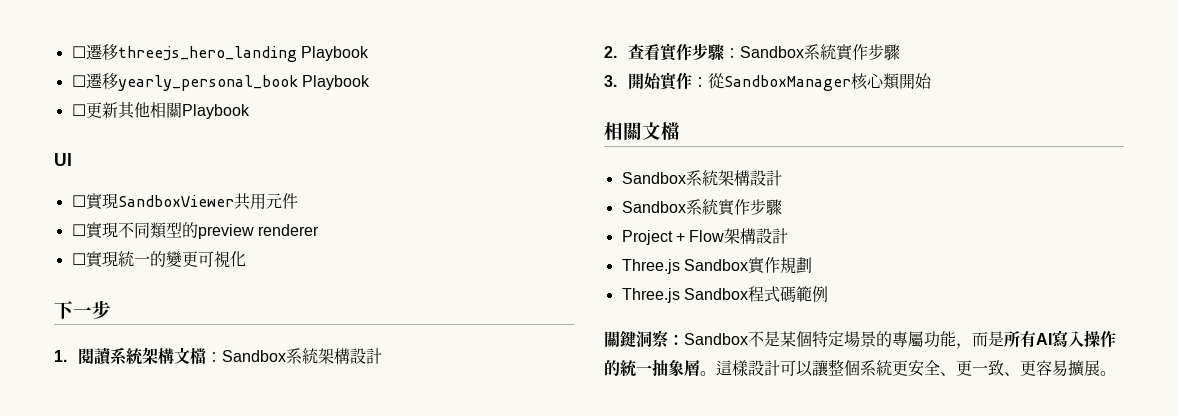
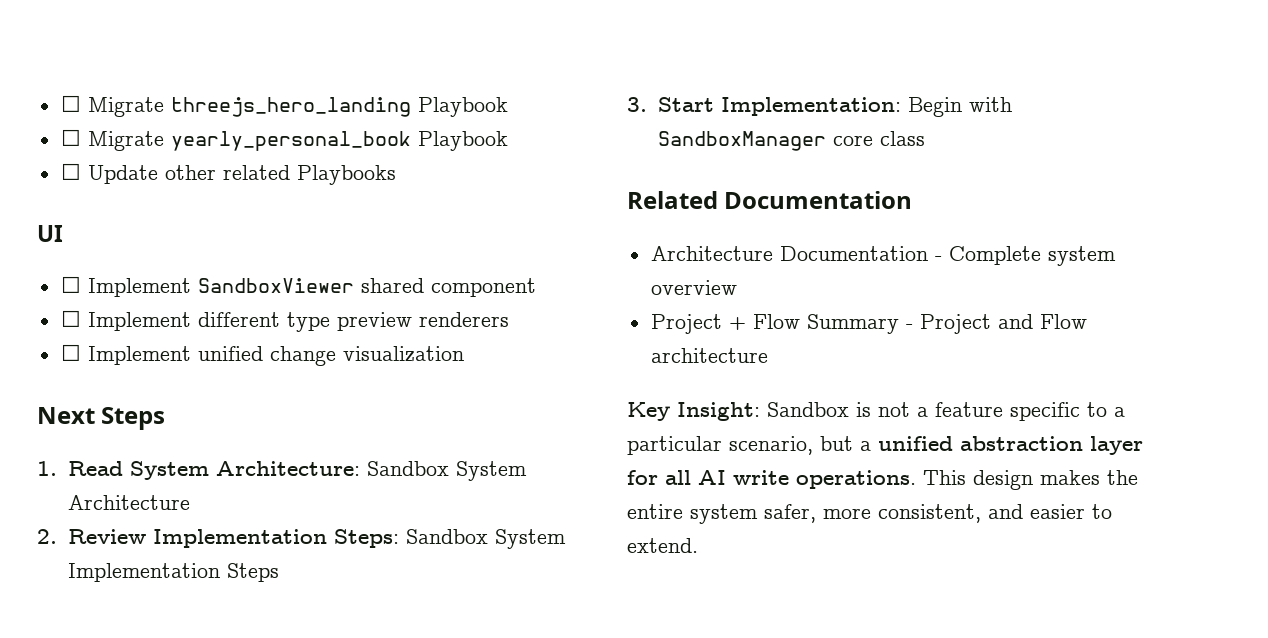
[71,44,118,60] ☐遷移 -> [60,95,164,117] ☐ Migrate
[85,73,118,89] 遷移 -> [87,131,164,151] Migrate
[85,102,250,119] [54,153,72,166] [71,193,298,210] [71,222,319,239] [71,251,246,268] [54,300,111,319] [54,347,383,365] [604,43,901,61] [604,72,933,91] [604,122,680,140] [621,170,782,186] [621,199,782,216] [621,228,789,245] [621,257,812,274] [621,286,828,303] [604,330,1116,349] [604,359,1116,377] 更新其他相關Playbook // UI // ☐實現SandboxViewer共用元件 // ☐實現不同類型的preview renderer // ☐實現統一的變更可視化 // 下一步 // 1.閱讀系統架構文檔：Sandbox系統架構設計 // 2.查看實作步驟：Sandbox系統實作步驟 // 3.開始實作：從SandboxManager核心類開始 // 相關文檔 // Sandbox系統架構設計 // Sandbox系統實作步驟 // Project + Flow架構設計 // Three.js Sandbox實作規劃 // Three.js Sandbox程式碼範例 // 關鍵洞察：Sandbox不是某個特定場景的專屬功能，而是所有AI寫入操作的統一抽象層。這樣設計可以讓整個系統更安全、更一致、更容易擴展。 -> [87,165,396,185] [37,225,63,242] [60,276,536,297] [60,310,509,332] [60,344,464,366] [37,407,166,430] [37,461,527,481] [67,495,190,510] [37,529,566,549] [67,563,279,582] [627,97,1012,117] [657,131,925,151] [627,191,913,209] [650,246,1116,266] [650,280,737,295] [650,314,1087,334] [650,348,768,363] [627,402,1125,421] [627,436,1143,455] [627,470,1138,490] [627,504,1112,524] [627,538,698,553] Update other related Playbooks // UI // ☐ Implement SandboxViewer shared component // ☐ Implement different type preview renderers // ☐ Implement unified change visualization // Next Steps // 1. Read System Architecture: Sandbox System Architecture // 2. Review Implementation Steps: Sandbox System Implementation Steps // 3. Start Implementation: Begin with SandboxManager core class // Related Documentation // Architecture Documentation - Complete system overview // Project + Flow Summary - Project and Flow architecture // Key Insight: Sandbox is not a feature specific to a particular scenario, but a unified abstraction layer for all AI write operations. This design makes the entire system safer, more consistent, and easier to extend.

